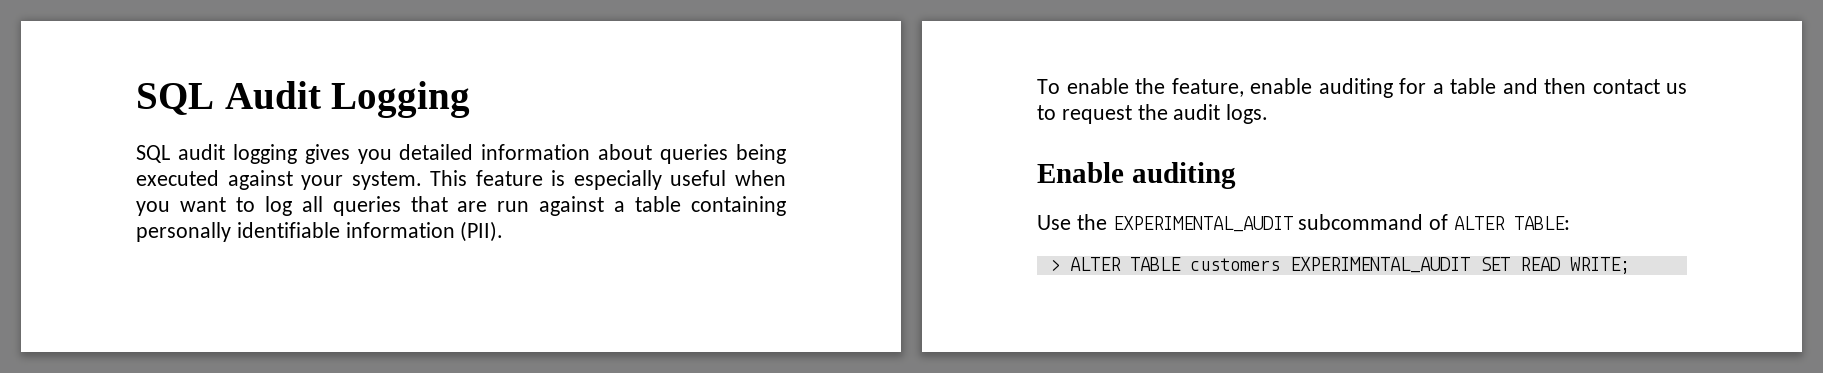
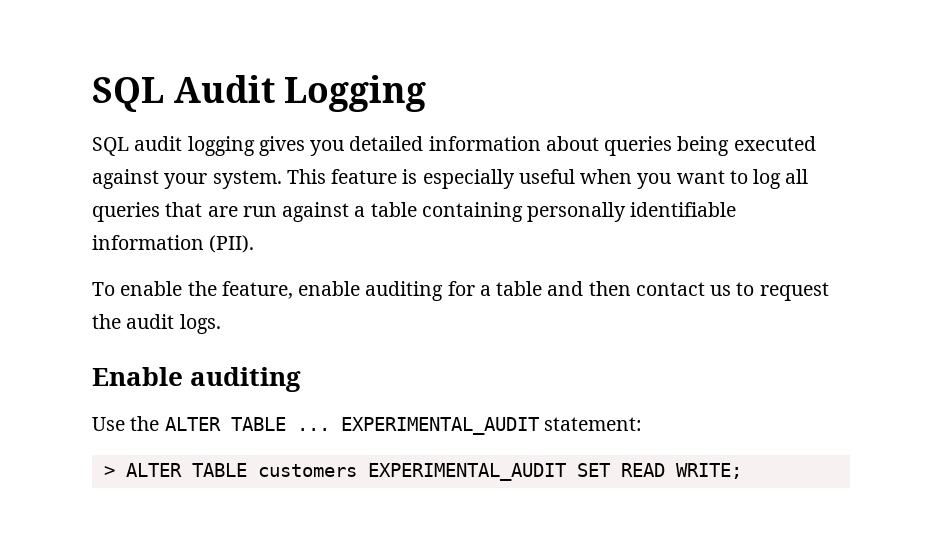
[1112,214,1571,232] EXPERIMENTAL_AUDIT subcommand of ALTER TABLE: -> [164,417,642,435] ALTER TABLE ... EXPERIMENTAL_AUDIT statement:

